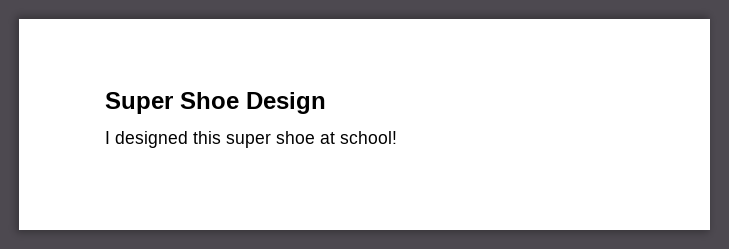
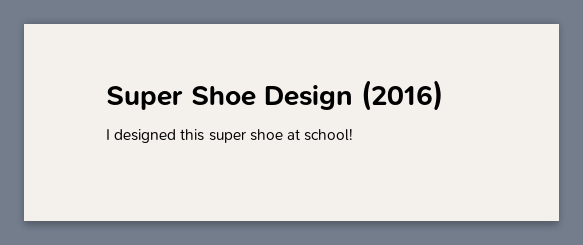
(326, 103) none -> [361,80,443,111] (2016)

